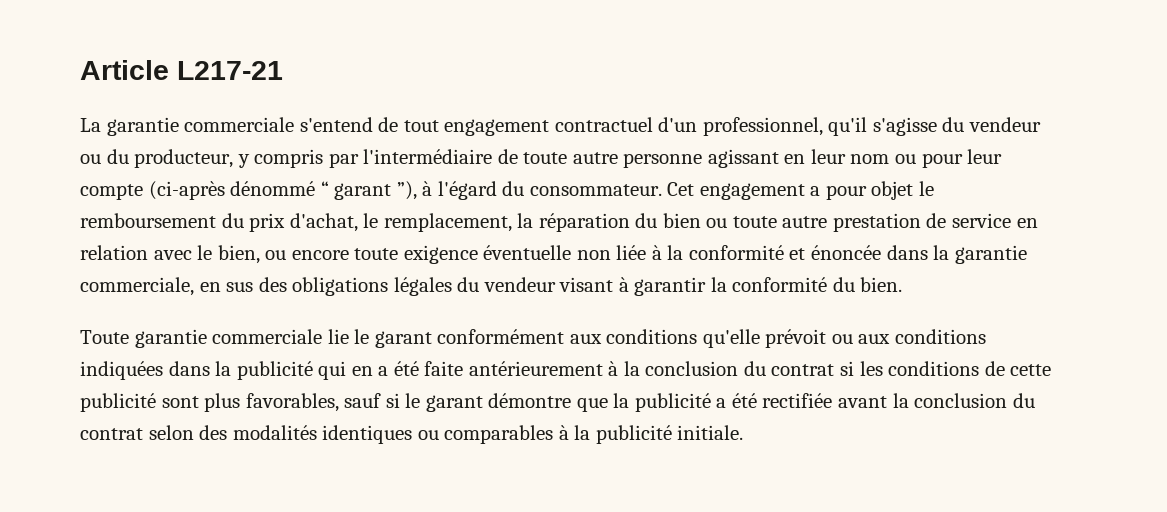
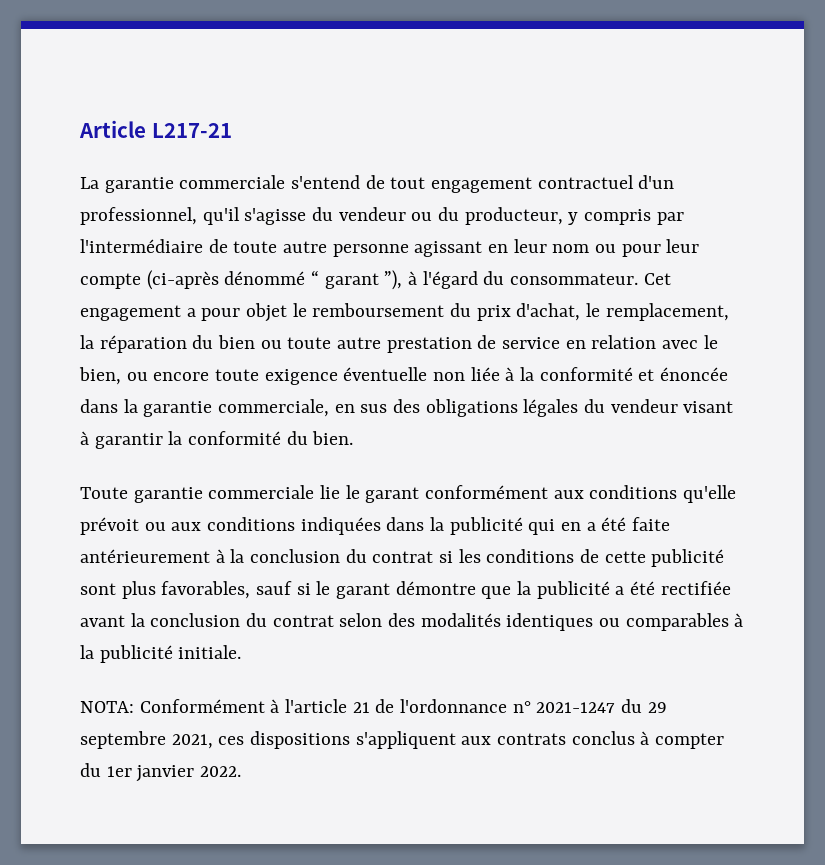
(744, 432) none -> [80,699,667,713] [80,731,725,749] [80,763,242,782] // NOTA: Conformément à l'article 21 de l'ordonnance n° 2021-1247 du 29 septembre 2021, ces dispositions s'appliquent aux contrats conclus à compter du 1er janvier 2022.

